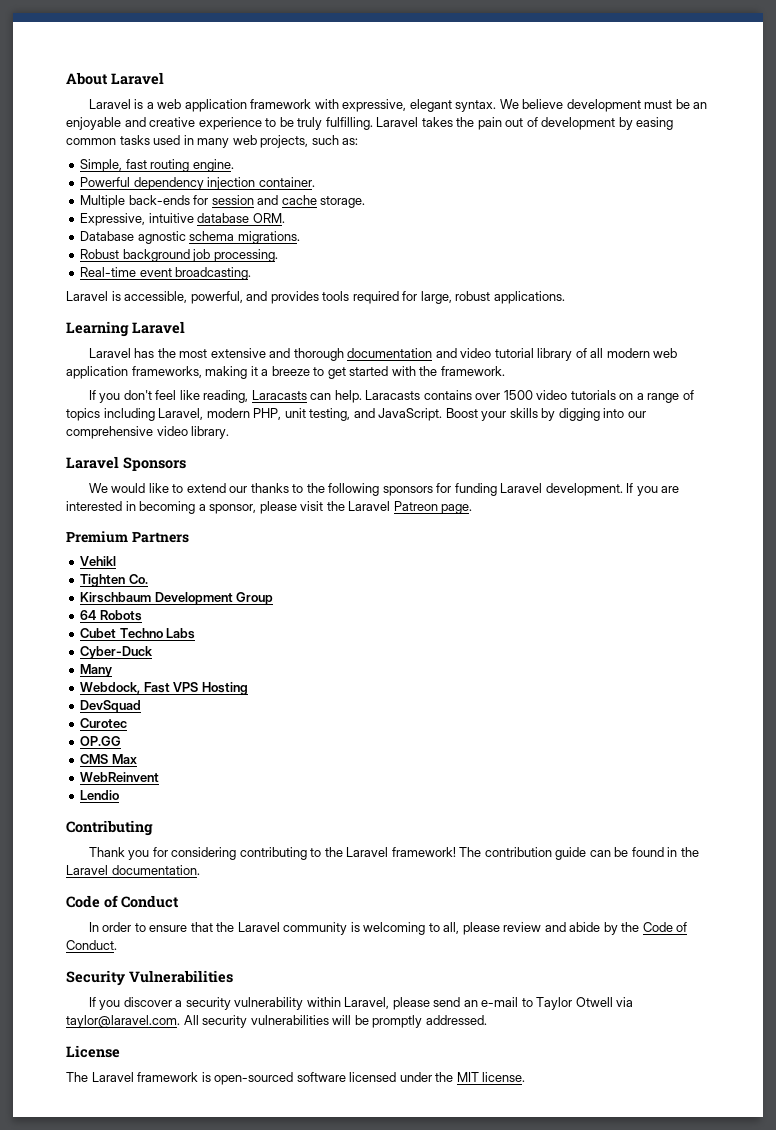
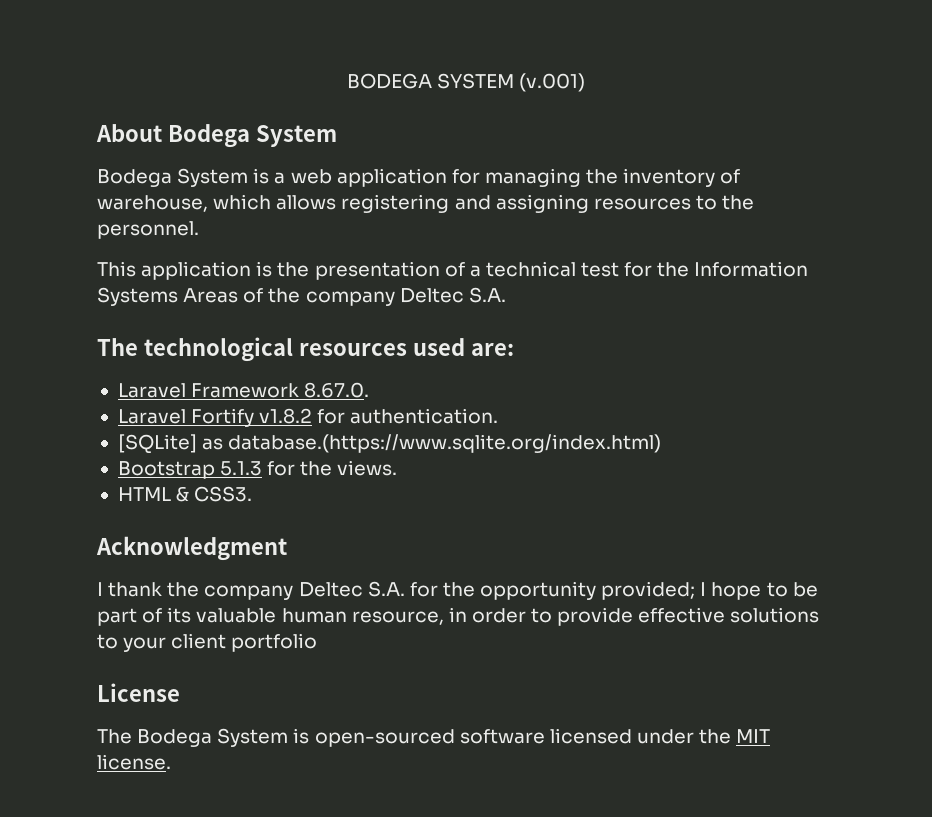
[66,72,164,85] [88,99,708,112] [66,117,674,130] [66,135,359,148] [80,159,234,172] [80,177,315,190] [80,195,366,208] [80,213,285,226] [80,231,300,244] [80,249,278,262] [80,267,252,280] [66,291,565,304] [66,321,185,337] [88,348,678,361] [66,366,505,379] [88,390,694,403] [66,408,646,421] [66,426,230,439] [66,456,186,471] [88,483,680,496] [66,501,473,514] [66,531,189,543] [80,556,117,566] [80,574,148,587] [80,592,274,605] [80,610,142,621] [80,628,196,639] [80,646,154,659] [80,664,113,677] [80,682,248,695] [80,700,142,713] [80,718,128,728] [80,736,122,746] [80,754,137,764] [80,772,160,782] [80,790,120,800] [66,820,153,836] [88,847,699,860] [66,865,200,875] [66,895,179,908] [88,922,688,935] [66,940,117,950] [66,970,233,986] [88,997,634,1010] [66,1015,487,1028] About Laravel // Laravel is a web application framework with expressive, elegant syntax. We believe development must be an enjoyable and creative experience to be truly fulfilling. Laravel takes the pain out of development by easing common tasks used in many web projects, such as: // Simple, fast routing engine. // Powerful dependency injection container. // Multiple back-ends for session and cache storage. // Expressive, intuitive database ORM. // Database agnostic schema migrations. // Robust background job processing. // Real-time event broadcasting. // Laravel is accessible, powerful, and provides tools required for large, robust applications. // Learning Laravel // Laravel has the most extensive and thorough documentation and video tutorial library of all modern web application frameworks, making it a breeze to get started with the framework. // If you don't feel like reading, Laracasts can help. Laracasts contains over 1500 video tutorials on a range of topics including Laravel, modern PHP, unit testing, and JavaScript. Boost your skills by digging into our comprehensive video library. // Laravel Sponsors // We would like to extend our thanks to the following sponsors for funding Laravel development. If you are interested in becoming a sponsor, please visit the Laravel Patreon page. // Premium Partners // Vehikl // Tighten Co. // Kirschbaum Development Group // 64 Robots // Cubet Techno Labs // Cyber-Duck // Many // Webdock, Fast VPS Hosting // DevSquad // Curotec // OP.GG // CMS Max // WebReinvent // Lendio // Contributing // Thank you for considering contributing to the Laravel framework! The contribution guide can be found in the Laravel documentation. // Code of Conduct // In order to ensure that the Laravel community is welcoming to all, please review and abide by the Code of Conduct. // Security Vulnerabilities // If you discover a security vulnerability within Laravel, please send an e-mail to Taylor Otwell via taylor@laravel.com. All security vulnerabilities will be promptly addressed. -> [346,73,586,92] [96,124,337,148] [97,168,741,187] [97,194,755,213] [97,221,199,239] [97,261,809,280] [97,287,506,306] [97,337,514,362] [117,382,370,398] [117,408,499,427] [117,434,662,454] [117,460,398,479] [117,486,253,502] [96,536,287,561] [97,581,818,600] [97,607,820,626] [97,633,318,652] BODEGA SYSTEM (v.001) // About Bodega System // Bodega System is a web application for managing the inventory of warehouse, which allows registering and assigning resources to the personnel. // This application is the presentation of a technical test for the Information Systems Areas of the company Deltec S.A. // The technological resources used are: // Laravel Framework 8.67.0. // Laravel Fortify v1.8.2 for authentication. // [SQLite] as database.(https://www.sqlite.org/index.html) // Bootstrap 5.1.3 for the views. // HTML & CSS3. // Acknowledgment // I thank the company Deltec S.A. for the opportunity provided; I hope to be part of its valuable human resource, in order to provide effective solutions to your client portfolio
[91,1072,199,1082] Laravel framework -> [137,728,289,747] Bodega System

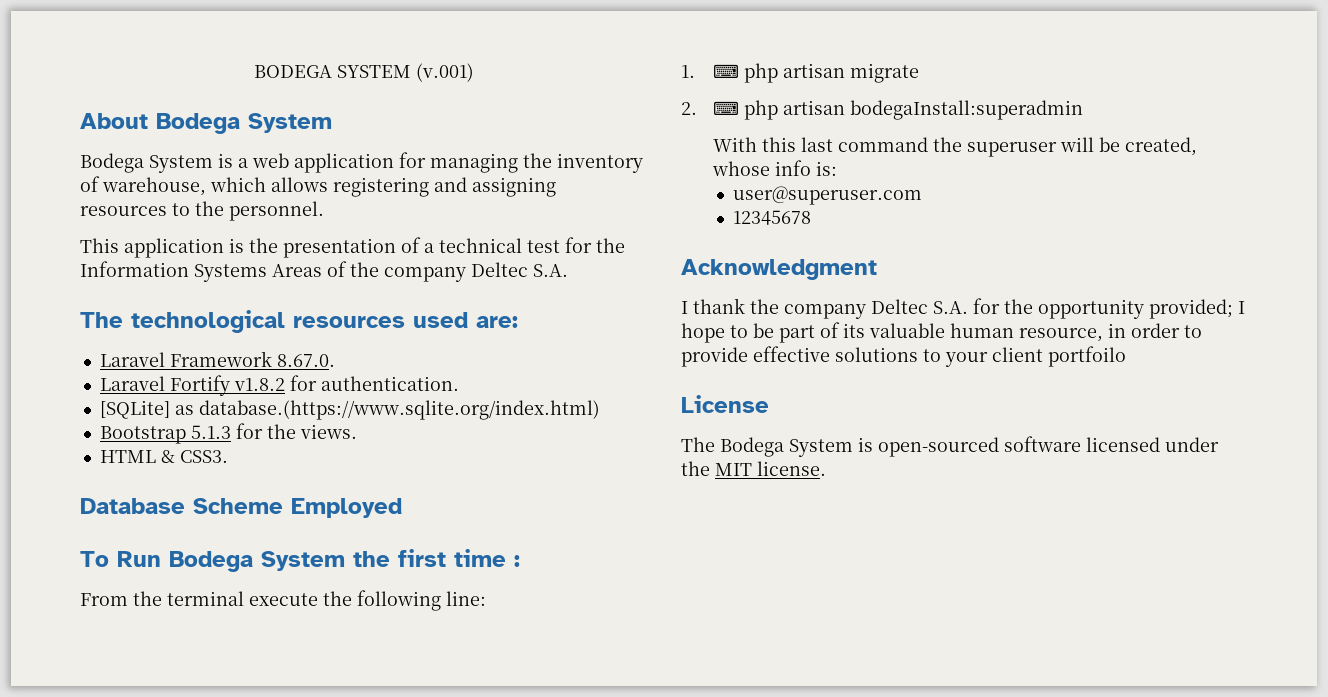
(253, 494) none -> [80,498,402,518] [80,549,520,572] [80,590,486,611] [681,63,920,83] [681,100,1084,120] [713,137,1198,157] [712,160,838,176] [733,186,923,205] [733,210,812,225] // Database Scheme Employed // To Run Bodega System the first time : // From the terminal execute the following line: // 1. ⌨ php artisan migrate // 2. ⌨ php artisan bodegaInstall:superadmin // With this last command the superuser will be created, whose info is: // user@superuser.com // 12345678
[231,633,318,652] portfolio -> [1048,346,1126,367] portfoilo

